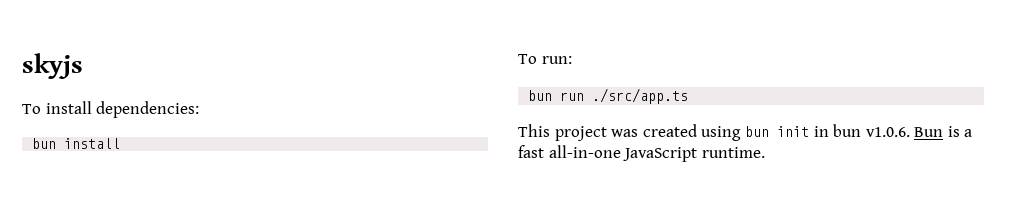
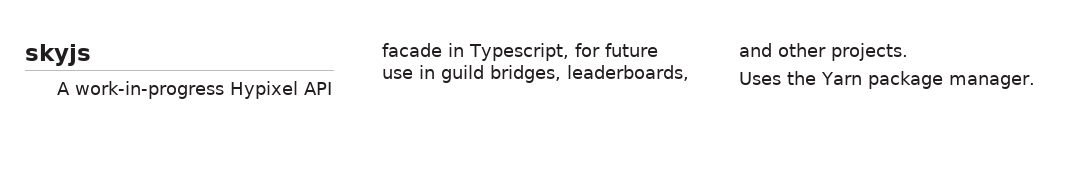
[22,101,200,118] [32,138,121,149] [518,54,572,64] [528,88,689,104] [518,124,973,141] [518,145,765,162] To install dependencies: // bun install // To run: // bun run ./src/app.ts // This project was created using bun init in bun v1.0.6. Bun is a fast all-in-one JavaScript runtime. -> [56,81,332,99] [382,43,658,61] [382,65,689,83] [739,43,908,61] [739,71,1035,89] A work-in-progress Hypixel API facade in Typescript, for future use in guild bridges, leaderboards, and other projects. // Uses the Yarn package manager.

